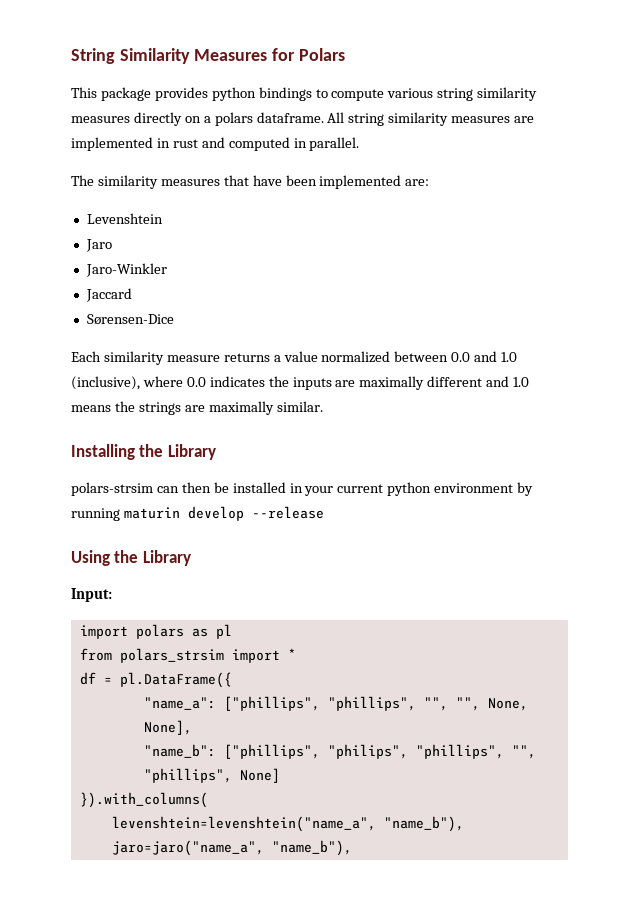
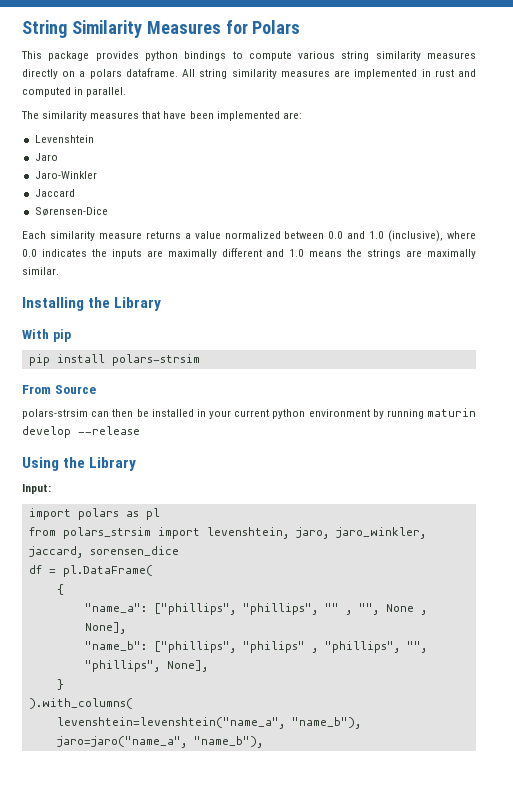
(216, 452) none -> [22,329,71,342] [28,354,200,366] [22,385,96,394] // With pip // pip install polars-strsim // From Source
[287,648,296,660] * -> [206,527,426,539] [28,546,179,558] levenshtein, jaro, jaro_winkler, jaccard, sorensen_dice
[119,672,232,688] pl.DataFrame({ -> [62,565,153,577] [56,584,64,595] pl.DataFrame( // {
[423,697,528,711] "", "", None, -> [324,603,427,615] "" , "", None ,
[327,744,408,759] "philips", -> [242,641,318,653] "philips" ,
[239,768,280,783] [79,792,208,808] None] // }).with_columns( -> [166,660,208,672] [56,679,64,690] [28,698,133,709] None], // } // ).with_columns(

